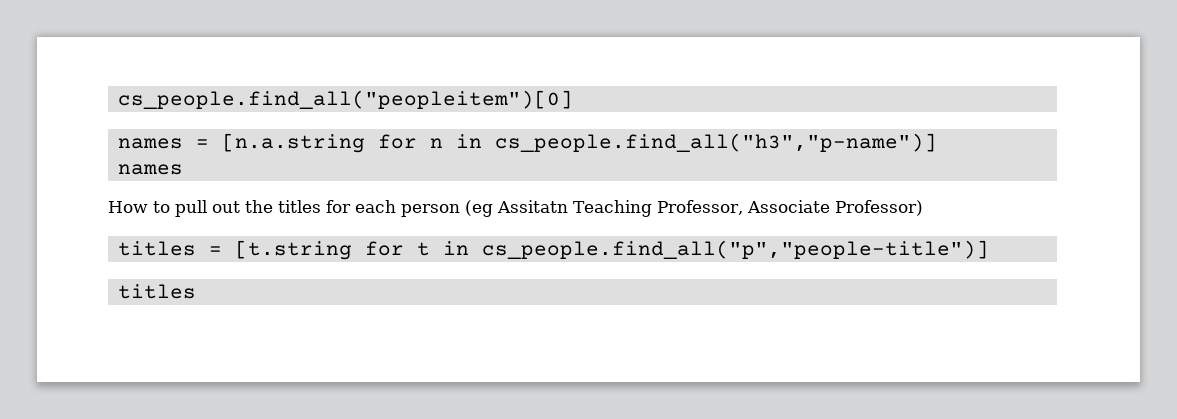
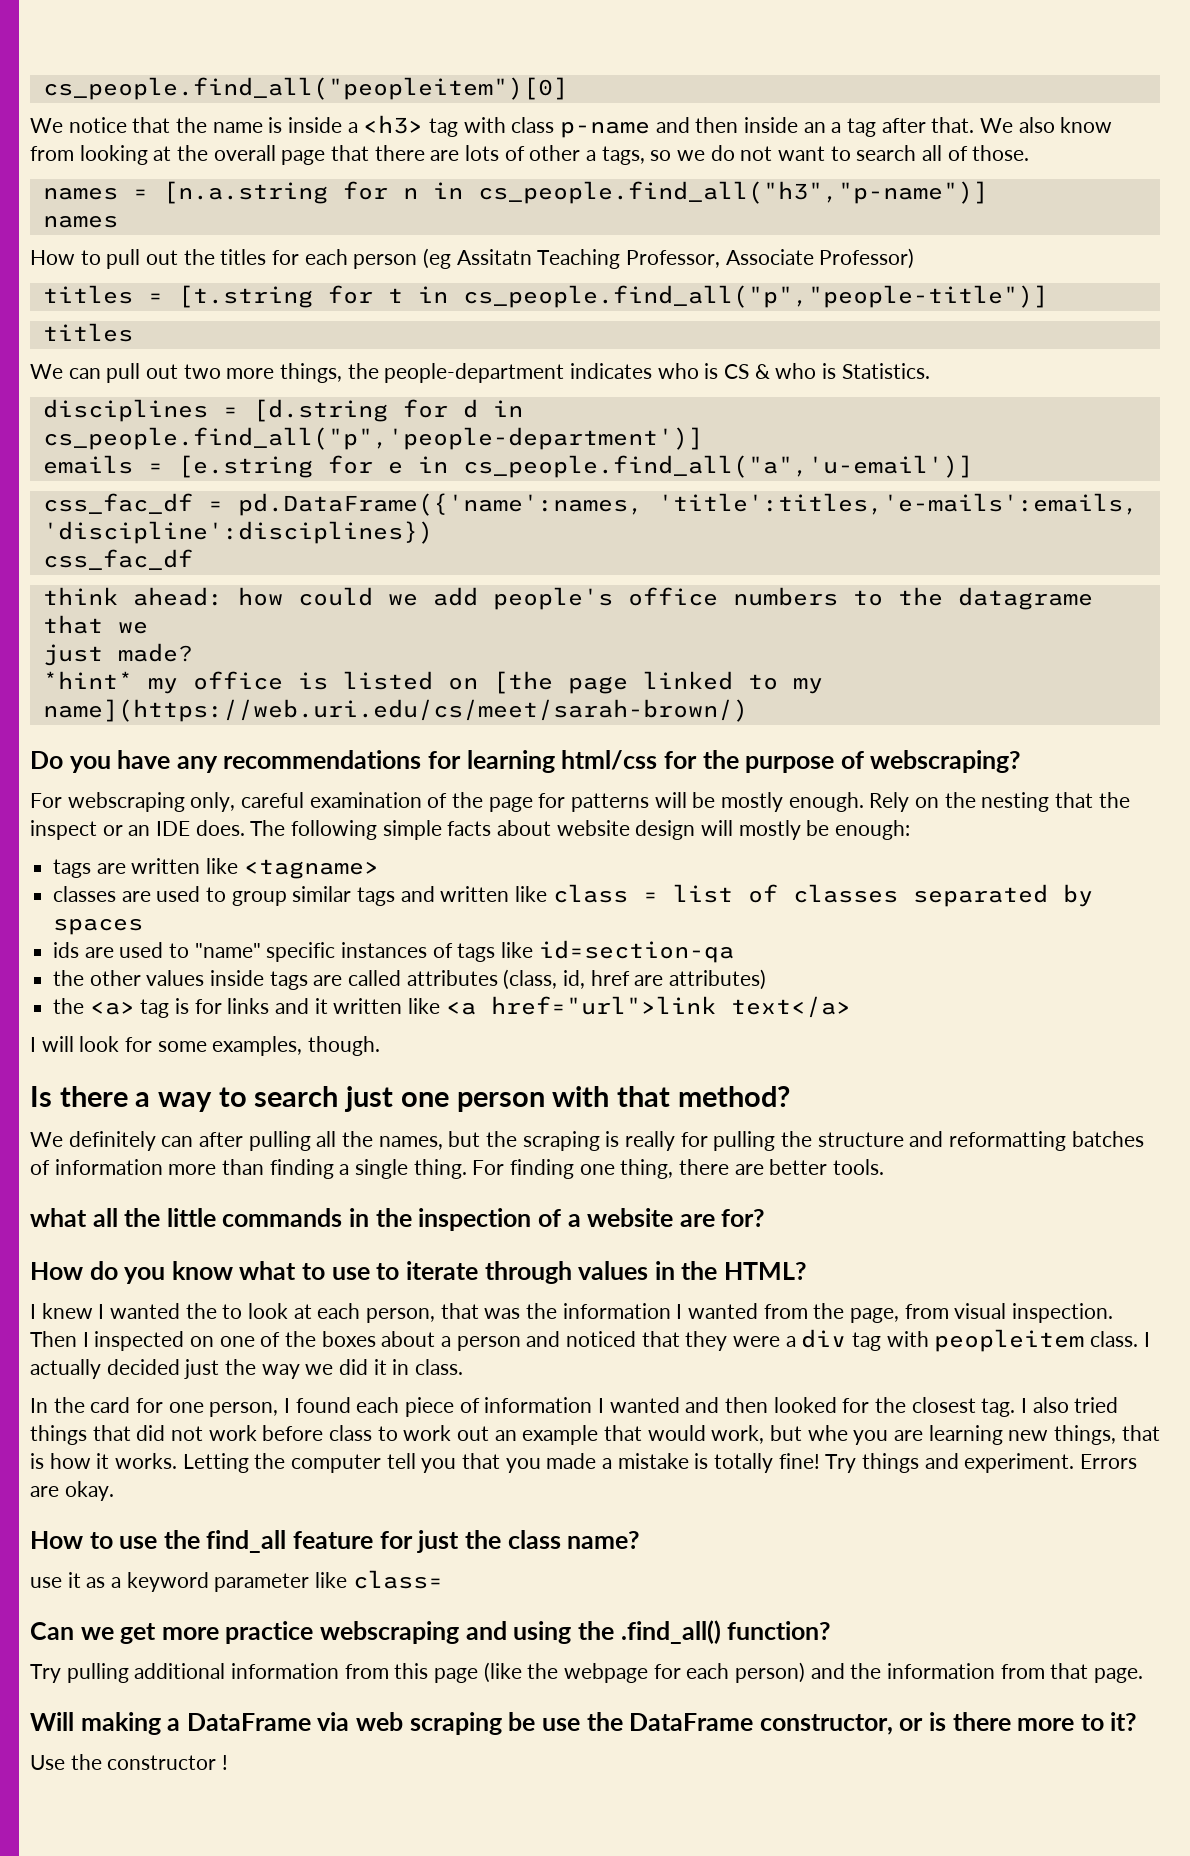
(573, 99) none -> [30,115,1113,138] [30,145,1030,165] // We notice that the name is inside a <h3> tag with class p-name and then inside an a tag after that. We also know from looking at the overall page that there are lots of other a tags, so we do not want to search all of those.
(196, 291) none -> [30,363,930,383] [42,399,523,422] [42,427,703,450] [42,455,973,478] [42,493,1138,516] [42,521,433,544] [42,549,193,570] [42,587,1093,610] [42,615,148,634] [42,643,193,666] [42,671,823,694] [42,699,748,722] [30,750,1022,773] [30,792,1130,812] [30,820,911,840] [53,858,379,879] [53,884,1093,907] [53,918,144,935] [53,940,734,963] [53,969,767,990] [53,996,851,1018] [30,1036,381,1056] [30,1086,790,1112] [30,1131,1144,1151] [30,1159,885,1179] [30,1208,766,1231] [30,1261,807,1284] [30,1303,1114,1323] [30,1329,1150,1352] [30,1359,464,1379] [30,1397,1119,1417] [30,1425,1160,1445] [30,1453,1138,1473] [30,1481,114,1501] [30,1530,641,1553] [30,1570,443,1592] [30,1620,832,1644] [30,1662,1144,1683] [30,1712,1138,1735] [30,1754,229,1770] // We can pull out two more things, the people-department indicates who is CS & who is Statistics. // disciplines = [d.string for d in cs_people.find_all("p",'people-department')] // emails = [e.string for e in cs_people.find_all("a",'u-email')] // css_fac_df = pd.DataFrame({'name':names, 'title':titles,'e-mails':emails, 'discipline':disciplines}) // css_fac_df // think ahead: how could we add people's office numbers to the datagrame that we // just made? // *hint* my office is listed on [the page linked to my name](https://web.uri.edu/cs/meet/sarah-brown/) // Do you have any recommendations for learning html/css for the purpose of webscraping? // For webscraping only, careful examination of the page for patterns will be mostly enough. Rely on the nesting that the inspect or an IDE does. The following simple facts about website design will mostly be enough: // tags are written like <tagname> // classes are used to group similar tags and written like class = list of classes separated by spaces // ids are used to "name" specific instances of tags like id=section-qa // the other values inside tags are called attributes (class, id, href are attributes) // the <a> tag is for links and it written like <a href="url">link text</a> // I will look for some examples, though. // Is there a way to search just one person with that method? // We definitely can after pulling all the names, but the scraping is really for pulling the structure and reformatting batches of information more than finding a single thing. For finding one thing, there are better tools. // what all the little commands in the inspection of a website are for? // How do you know what to use to iterate through values in the HTML? // I knew I wanted the to look at each person, that was the information I wanted from the page, from visual inspection. Then I inspected on one of the boxes about a person and noticed that they were a div tag with peopleitem class. I actually decided just the way we did it in class. // In the card for one person, I found each piece of information I wanted and then looked for the closest tag. I also tried things that did not work before class to work out an example that would work, but whe you are learning new things, that is how it works. Letting the computer tell you that you made a mistake is totally fine! Try things and experiment. Errors are okay. // How to use the find_all feature for just the class name? // use it as a keyword parameter like class= // Can we get more practice webscraping and using the .find_all() function? // Try pulling additional information from this page (like the webpage for each person) and the information from that page. // Will making a DataFrame via web scraping be use the DataFrame constructor, or is there more to it? // Use the constructor !

